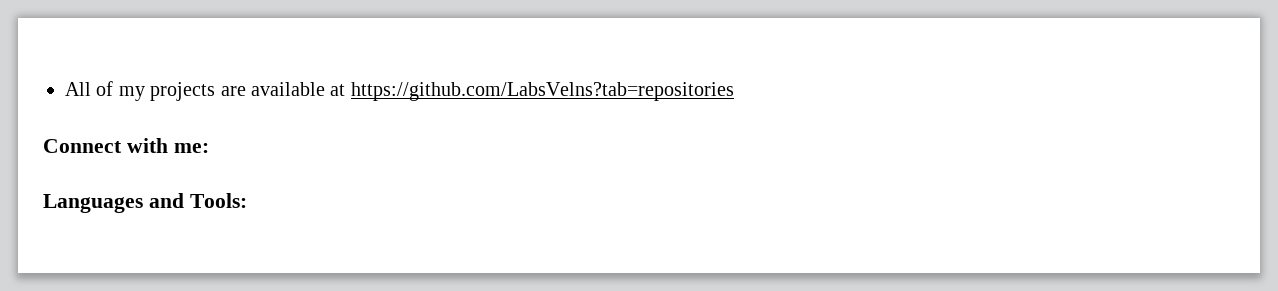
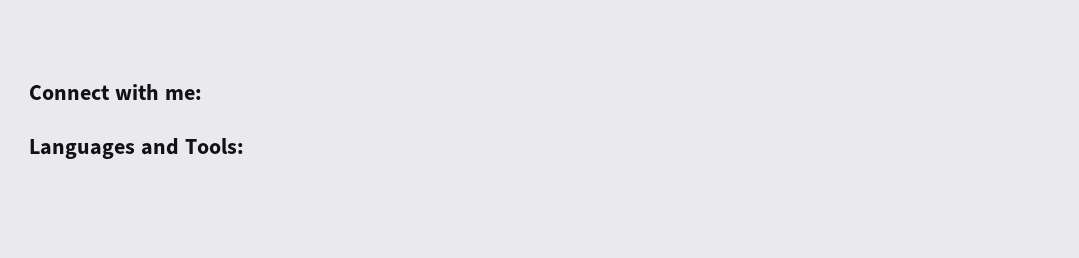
[65,81,734,101] All of my projects are available at https://github.com/LabsVelns?tab=repositories // -> (29, 92) none

